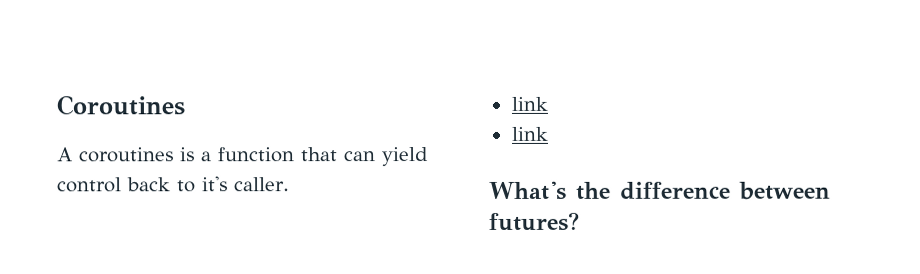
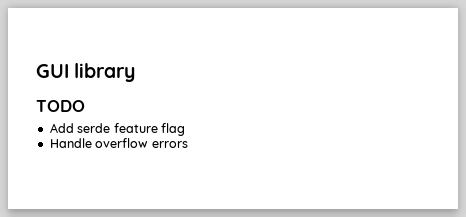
[56,95,185,116] [57,147,429,167] [57,176,290,193] [510,96,548,111] [510,126,549,141] [489,180,831,200] [489,211,580,231] Coroutines // A coroutines is a function that can yield control back to it's caller. // link // link // What's the difference between futures? -> [36,63,136,82] [36,100,85,112] [49,123,185,136] [49,138,188,148] GUI library // TODO // Add serde feature flag // Handle overflow errors

